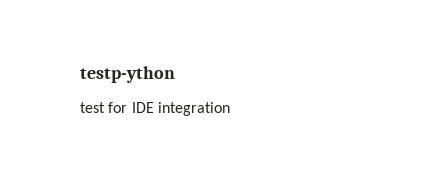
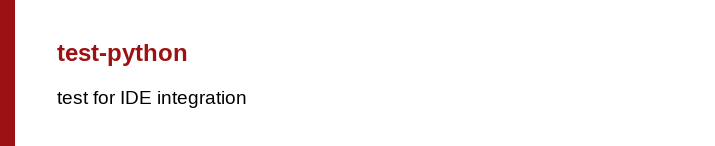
[80,66,175,83] testp-ython -> [57,44,188,66] test-python

